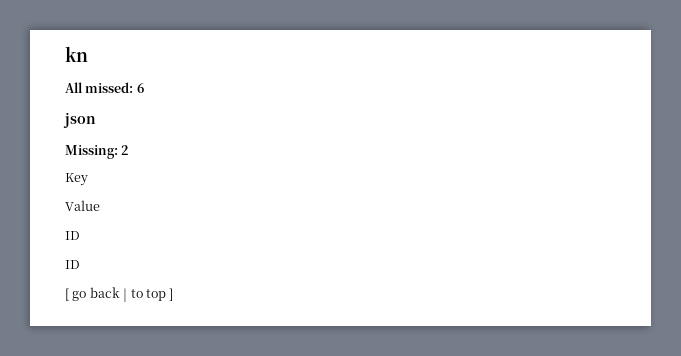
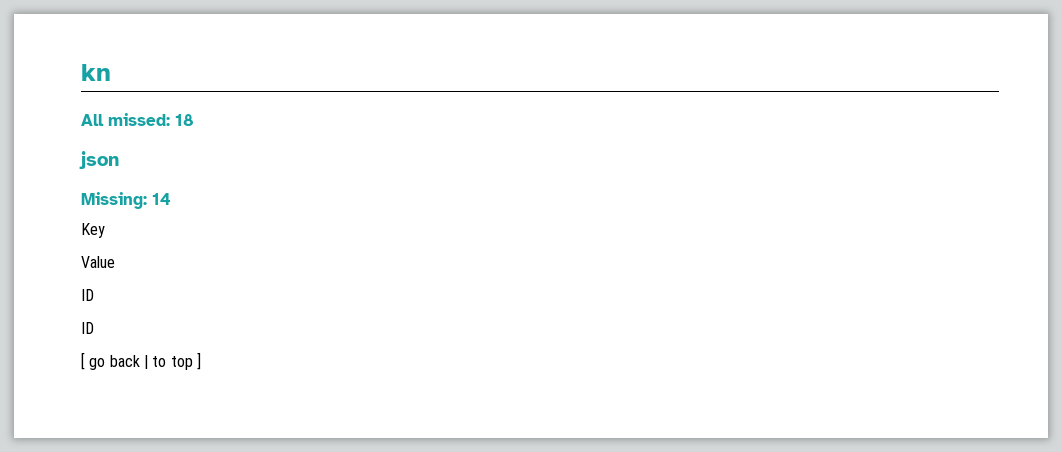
[136,83,144,93] 6 -> [175,114,194,126] 18
[121,145,129,155] 2 -> [152,193,171,205] 14

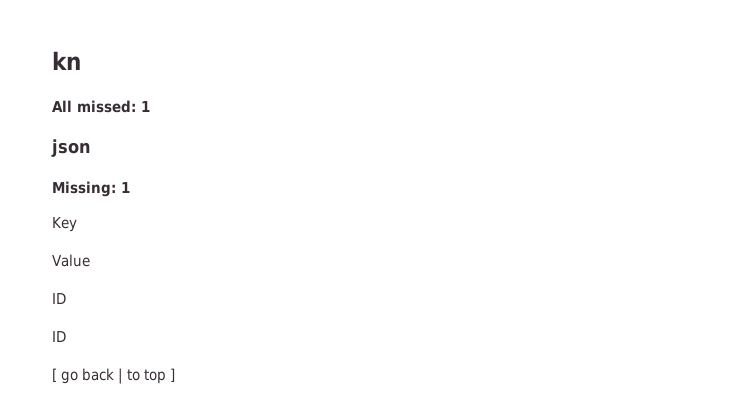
[175,114,194,126] 18 -> [141,101,150,112] 1
[152,193,171,205] 14 -> [121,182,130,193] 1

